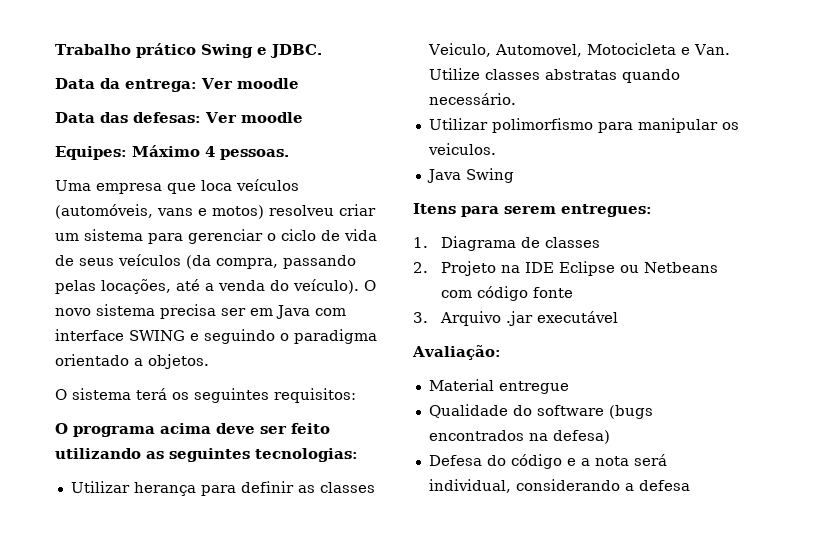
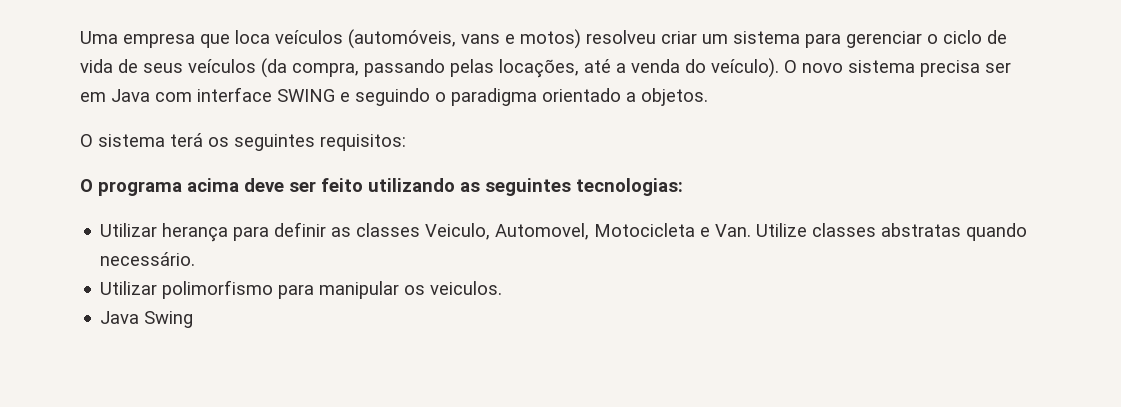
[55,43,322,58] [55,78,299,92] [55,112,303,123] [55,145,289,160] Trabalho prático Swing e JDBC. // Data da entrega: Ver moodle // Data das defesas: Ver moodle // Equipes: Máximo 4 pessoas. // -> (80, 37) none
[413,203,652,217] [413,236,600,251] [413,261,718,276] [440,286,573,301] [413,311,618,326] [412,345,501,360] [428,379,569,394] [428,404,653,419] [428,430,610,444] [428,454,667,469] [428,479,690,493] // Itens para serem entregues: // 1. Diagrama de classes // 2. Projeto na IDE Eclipse ou Netbeans com código fonte // 3. Arquivo .jar executável // Avaliação: // Material entregue // Qualidade do software (bugs encontrados na defesa) // Defesa do código e a nota será individual, considerando a defesa -> (194, 319) none

